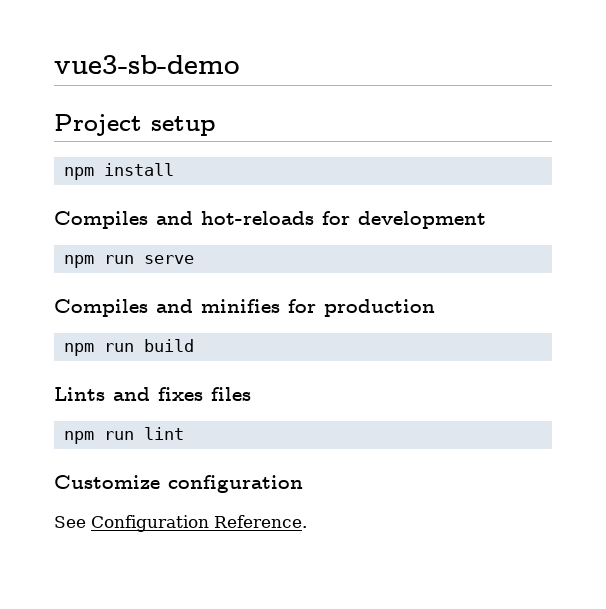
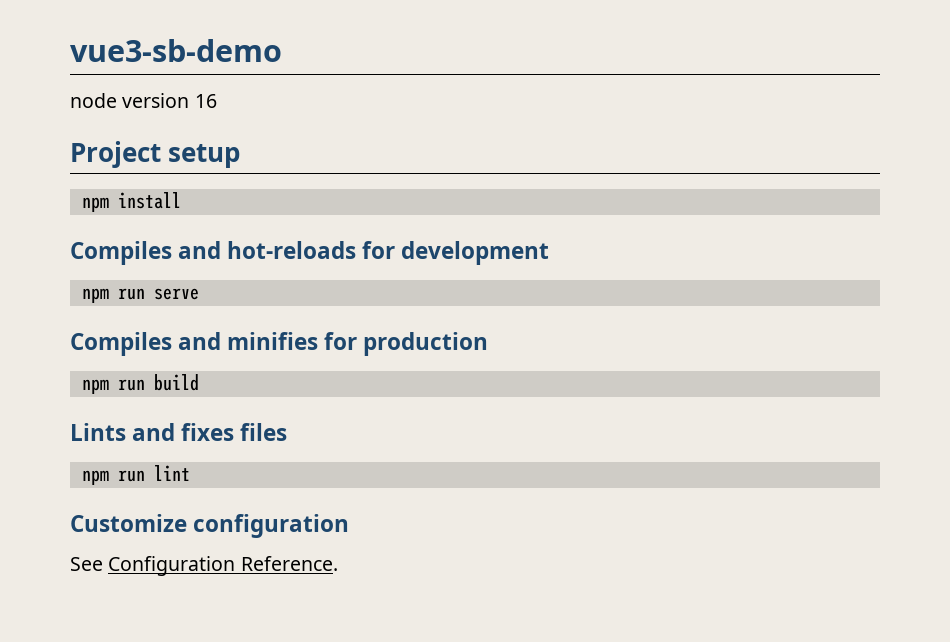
(240, 64) none -> [70,93,217,108] // node version 16

